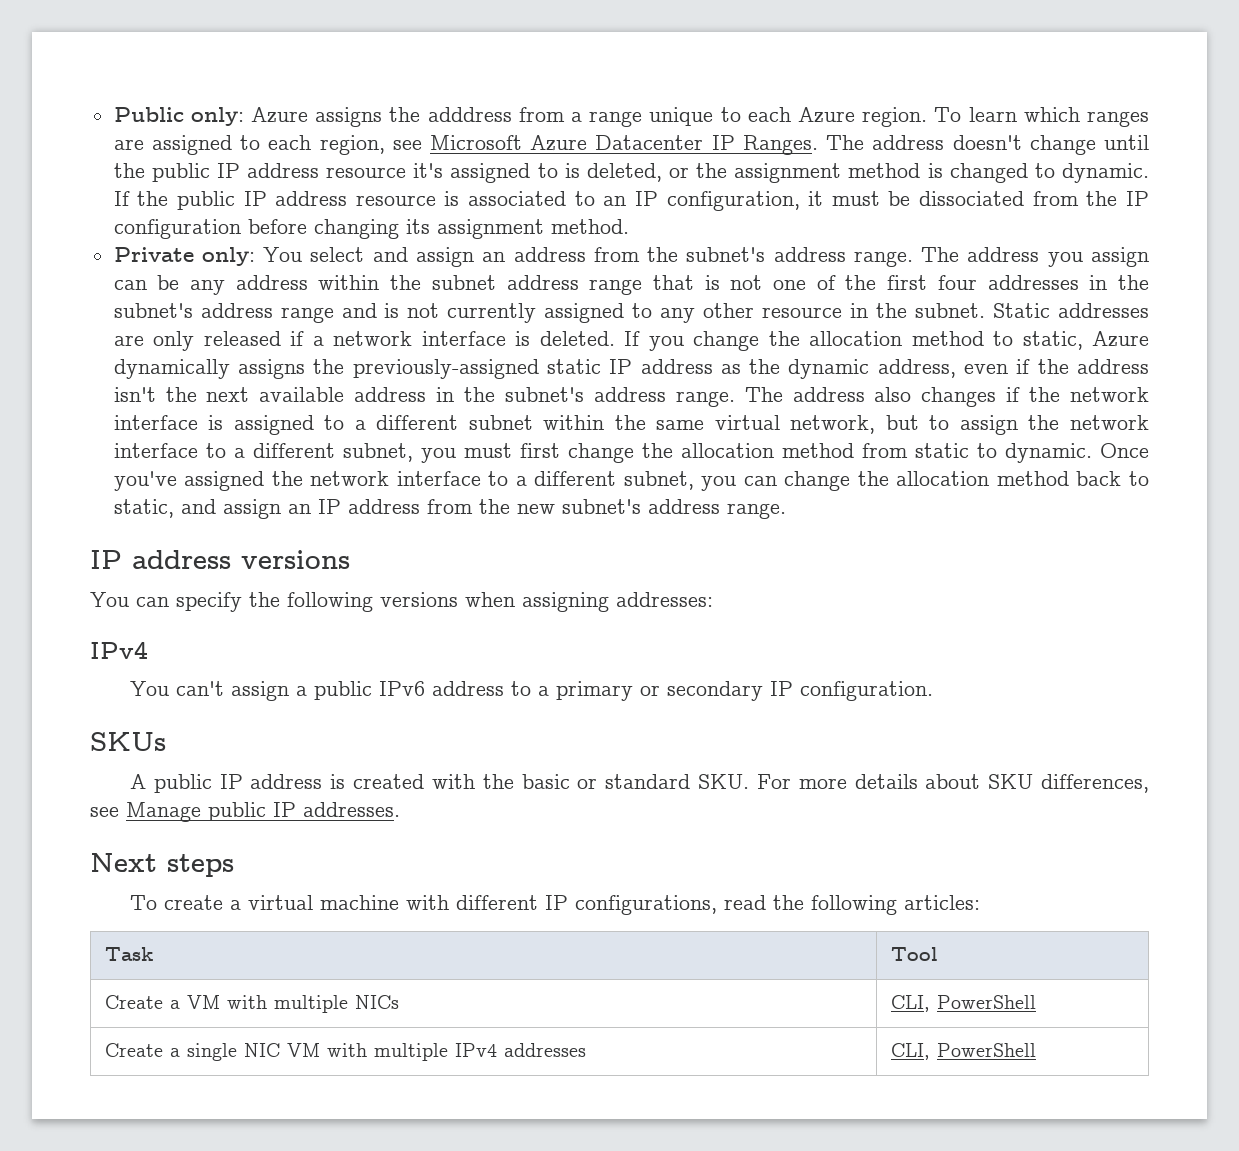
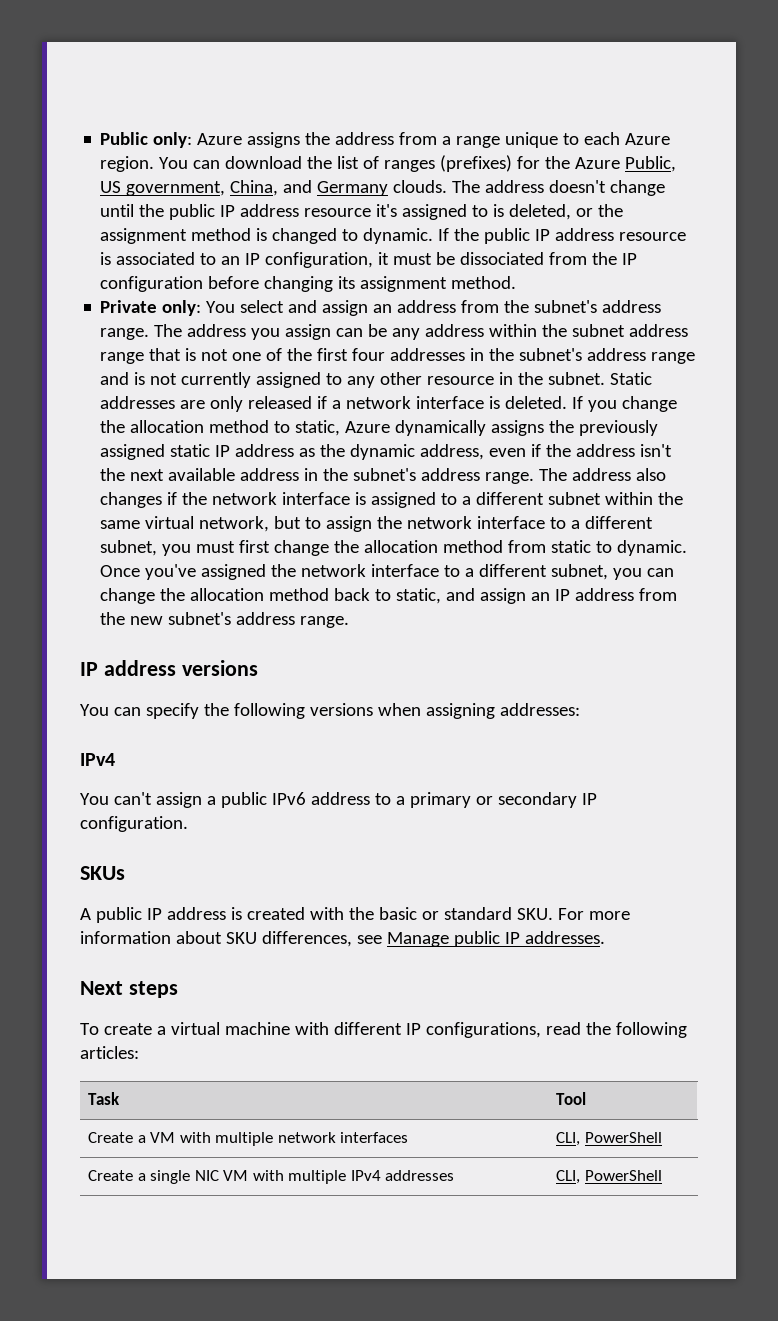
[427,107,512,122] adddress -> [335,132,395,145] address
[934,107,1150,127] [113,135,818,155] To learn which ranges are assigned to each region, see Microsoft Azure Datacenter IP Ranges. -> [159,155,677,172] [100,180,448,196] You can download the list of ranges (prefixes) for the Azure Public, US government, China, and Germany clouds.
[352,359,539,379] previously-assigned -> [579,420,659,436] [100,444,166,460] previously assigned
[854,774,918,789] details -> [80,931,171,944] information
[355,995,400,1009] NICs -> [277,1132,409,1143] network interfaces

